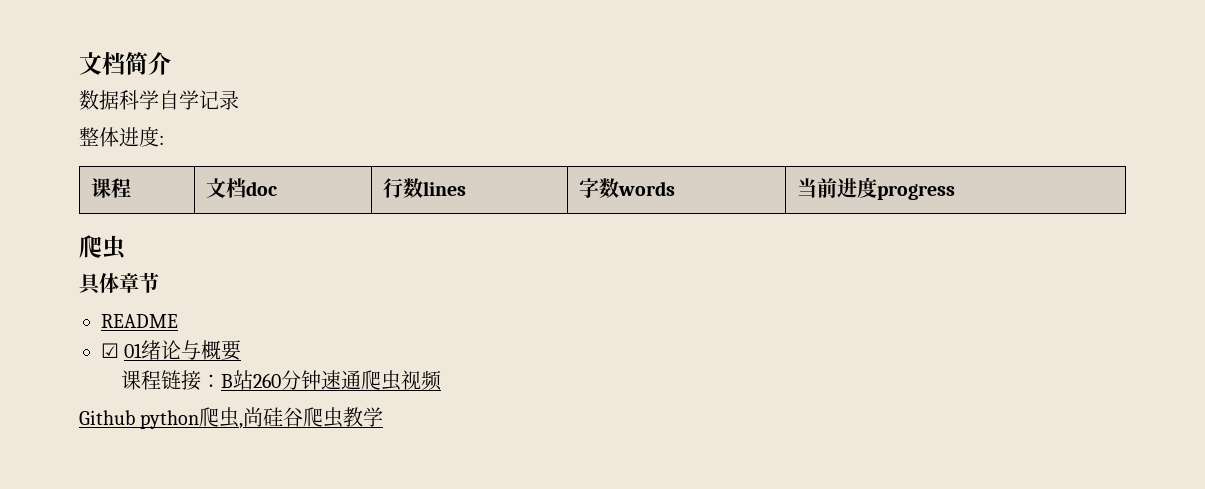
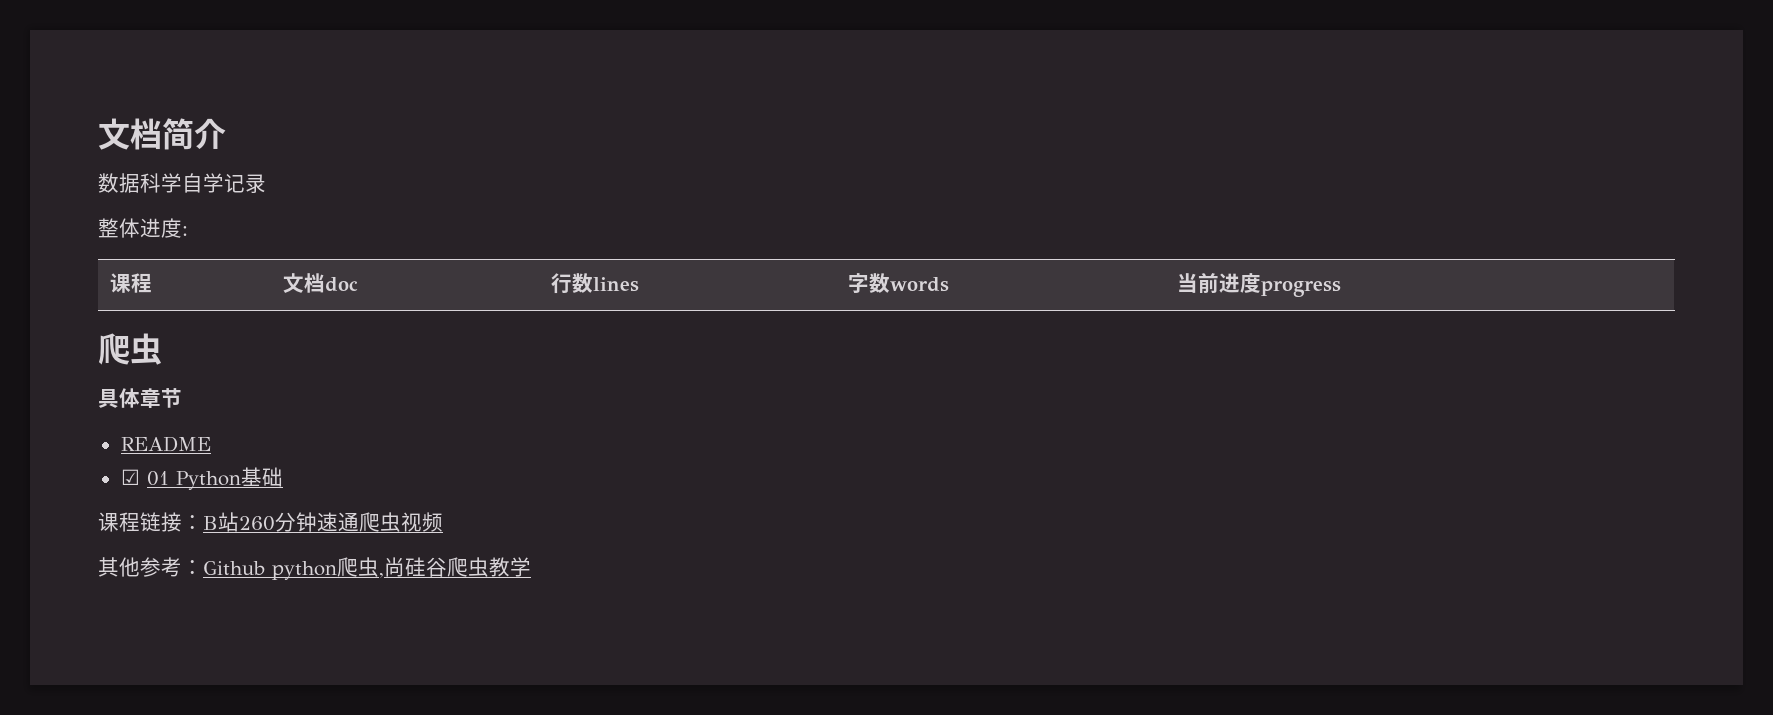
[141,340,242,361] 绪论与概要 -> [175,467,283,490] Python基础
(443, 380) none -> [98,557,203,577] 其他参考：

